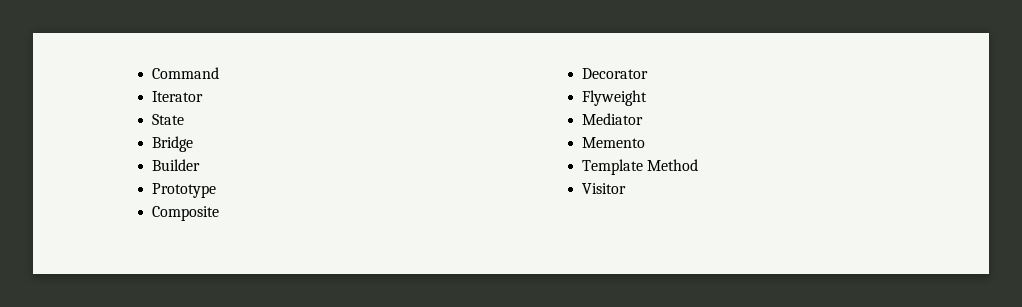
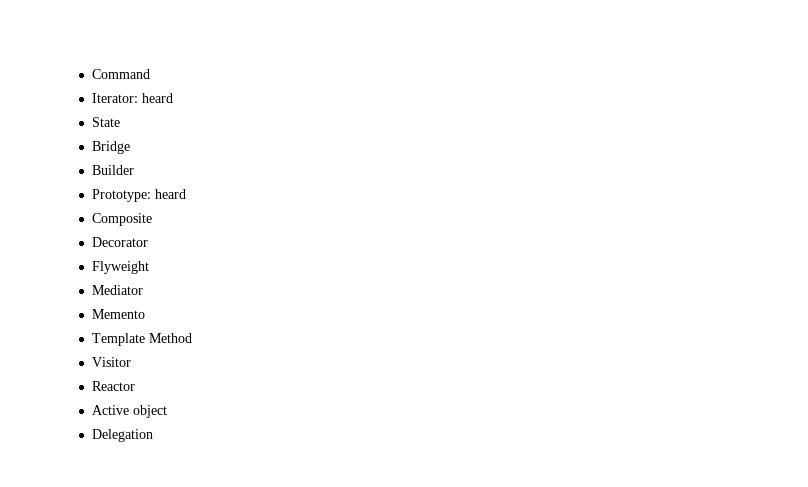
[152,91,204,102] Iterator -> [91,93,173,103] Iterator: heard
[152,183,217,198] Prototype -> [91,189,186,202] Prototype: heard
(627, 188) none -> [91,381,135,391] [91,405,167,418] [91,429,153,442] // Reactor // Active object // Delegation

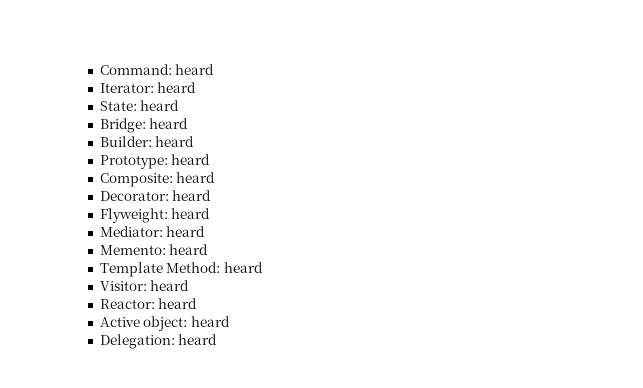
[91,69,150,79] Command -> [99,64,215,75] Command: heard
[91,117,120,127] [91,141,130,154] [91,165,134,175] [91,189,186,202] [91,213,152,226] [91,237,148,247] [91,261,149,274] [91,285,143,295] [91,309,145,319] [91,333,192,346] [91,357,131,367] [91,381,135,391] [91,405,167,418] [91,429,153,442] State // Bridge // Builder // Prototype: heard // Composite // Decorator // Flyweight // Mediator // Memento // Template Method // Visitor // Reactor // Active object // Delegation -> [99,100,180,111] [99,118,189,133] [99,136,195,147] [99,154,211,169] [99,172,216,187] [99,190,212,201] [99,208,211,223] [99,226,206,237] [99,244,209,255] [99,262,264,277] [99,280,190,291] [99,298,198,309] [99,316,231,331] [99,334,218,349] State: heard // Bridge: heard // Builder: heard // Prototype: heard // Composite: heard // Decorator: heard // Flyweight: heard // Mediator: heard // Memento: heard // Template Method: heard // Visitor: heard // Reactor: heard // Active object: heard // Delegation: heard

